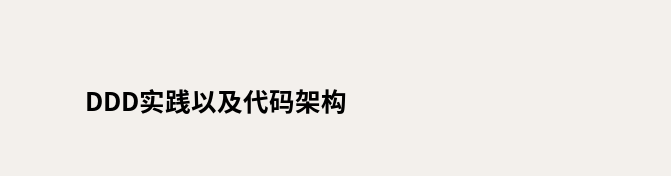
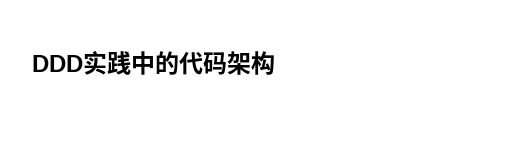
[191,90,243,114] 以及 -> [131,51,179,75] 中的

